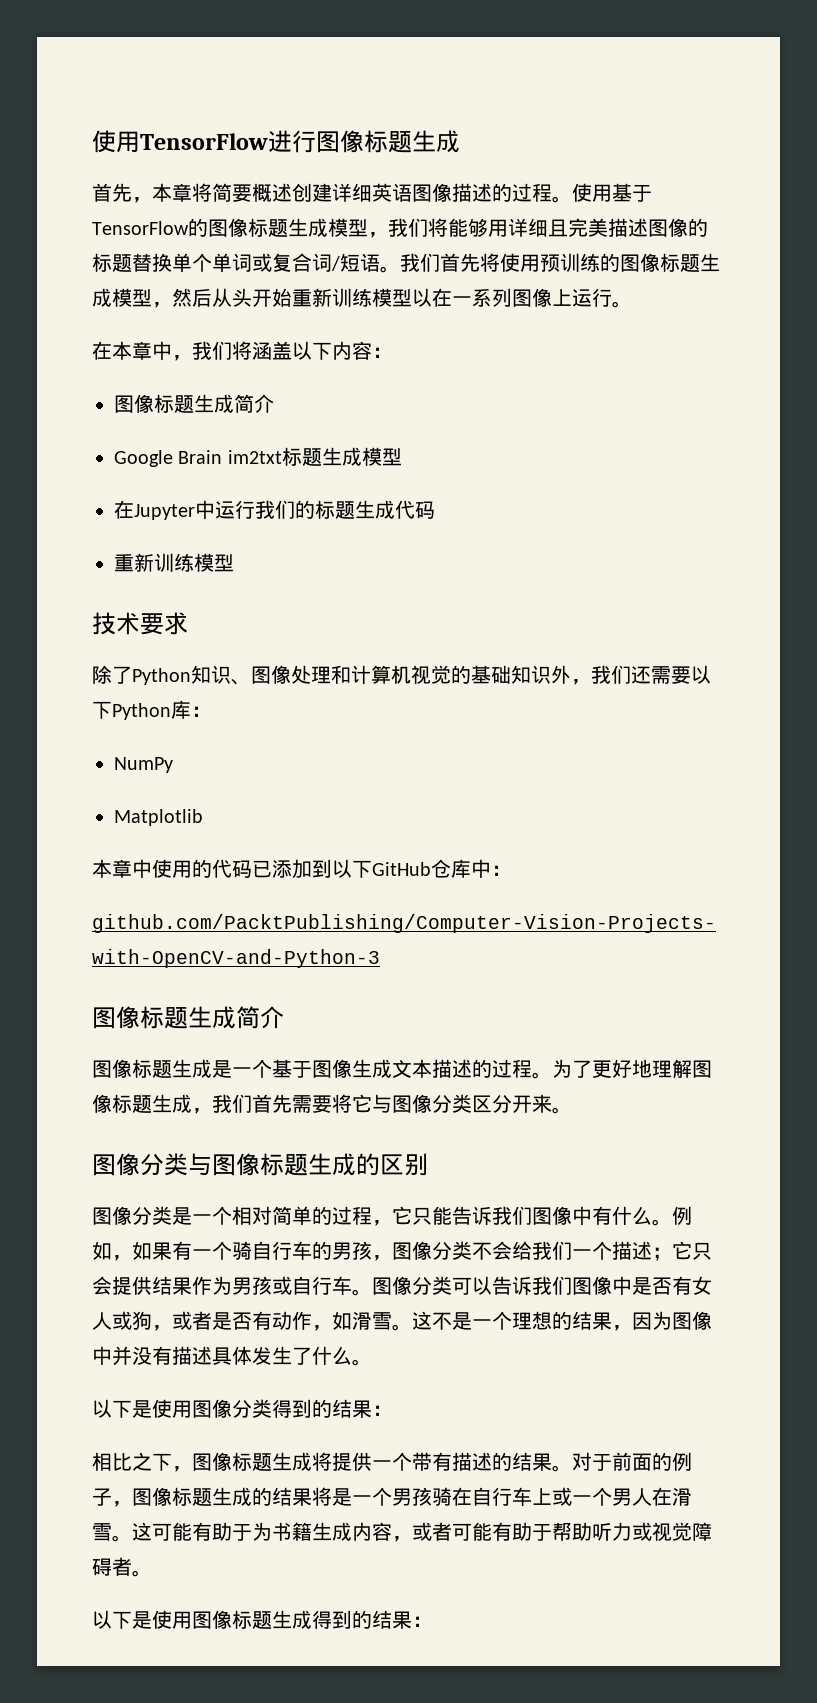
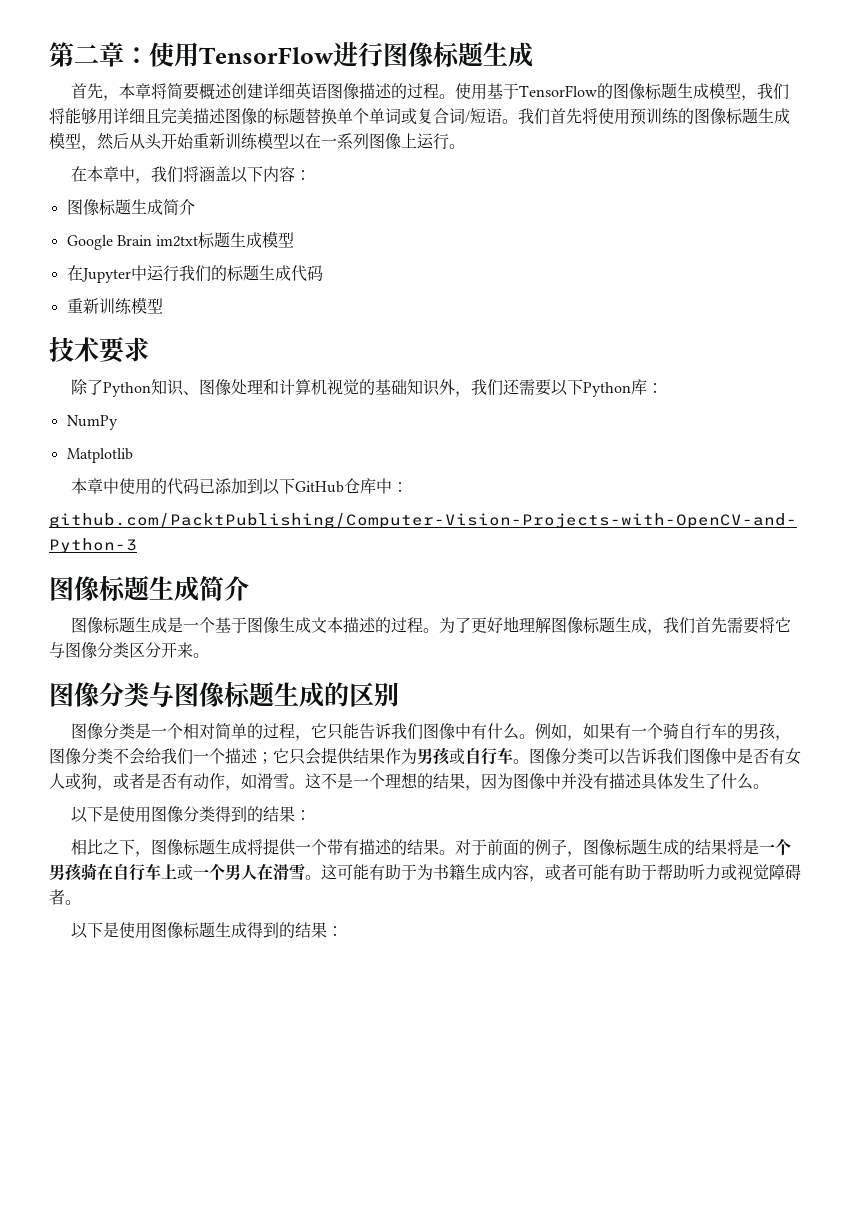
(92, 141) none -> [49,42,149,67] 第二章：

